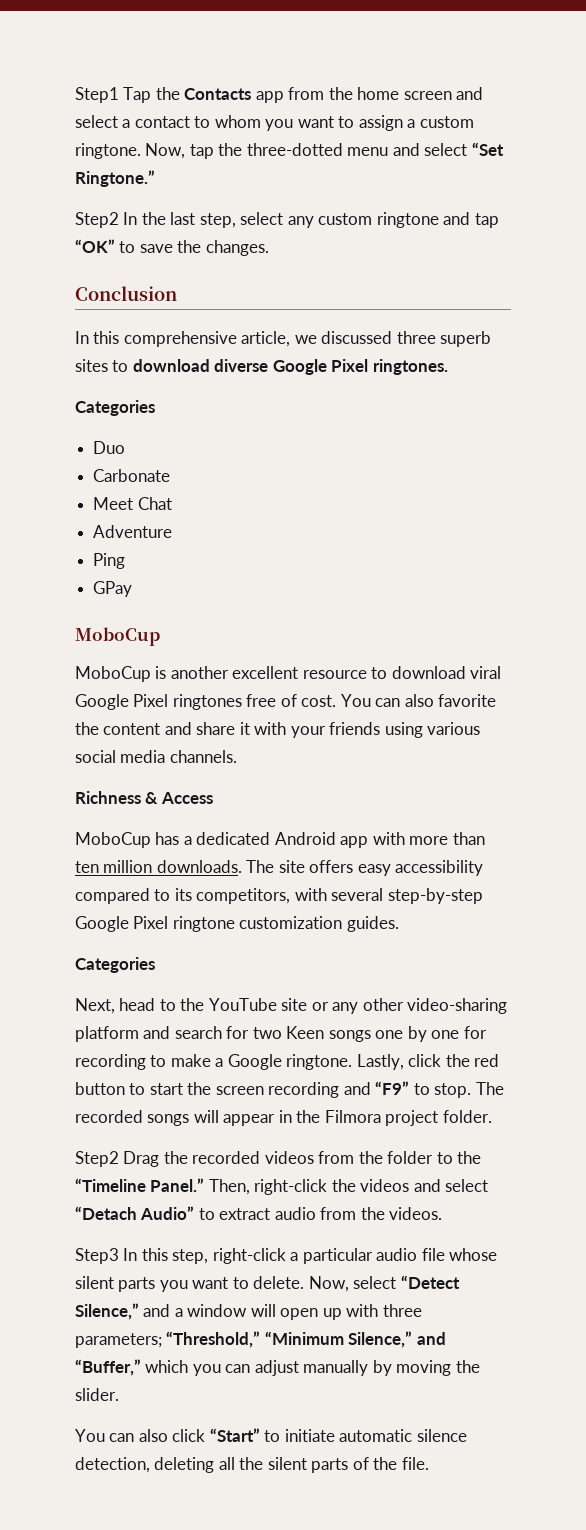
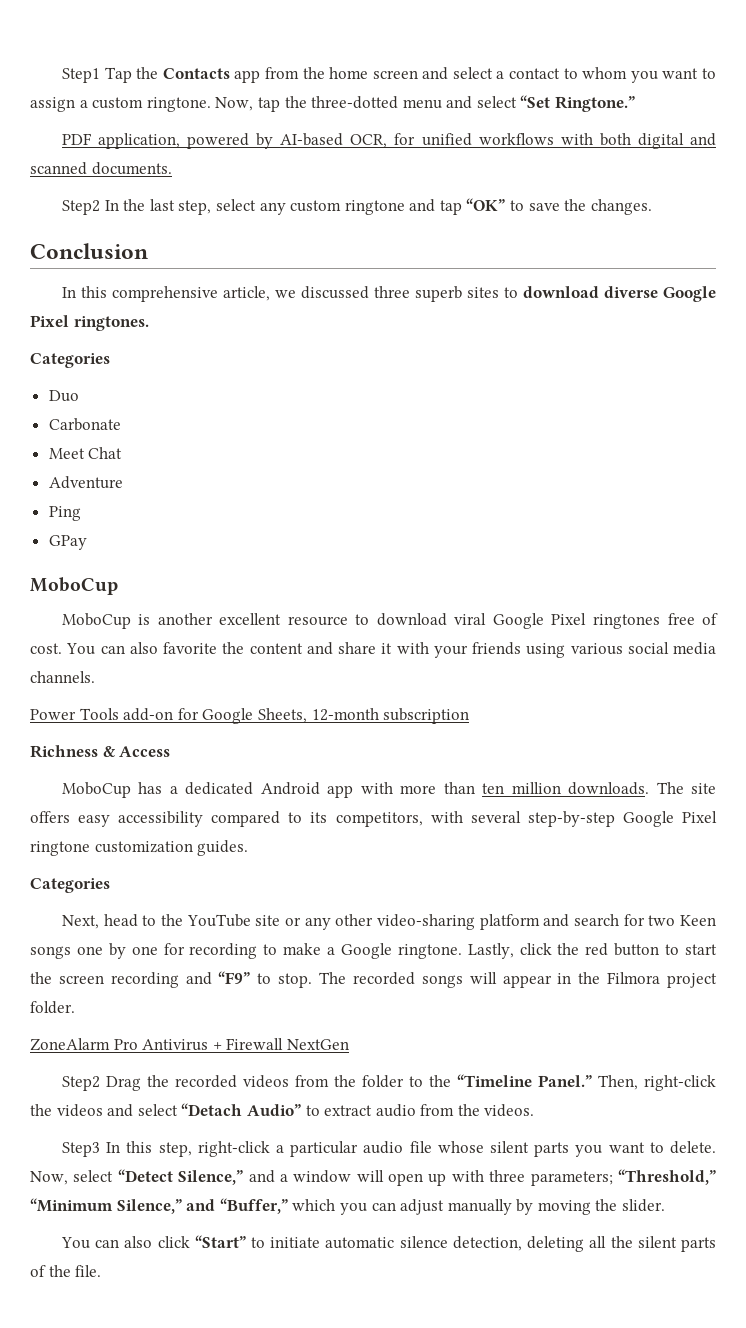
(155, 178) none -> [61,133,716,149] [30,162,172,175] // PDF application, powered by AI-based OCR, for unified workflows with both digital and scanned documents.
(237, 756) none -> [30,708,470,724] // Power Tools add-on for Google Sheets, 12-month subscription
(492, 1116) none -> [30,1038,349,1051] // ZoneAlarm Pro Antivirus + Firewall NextGen

